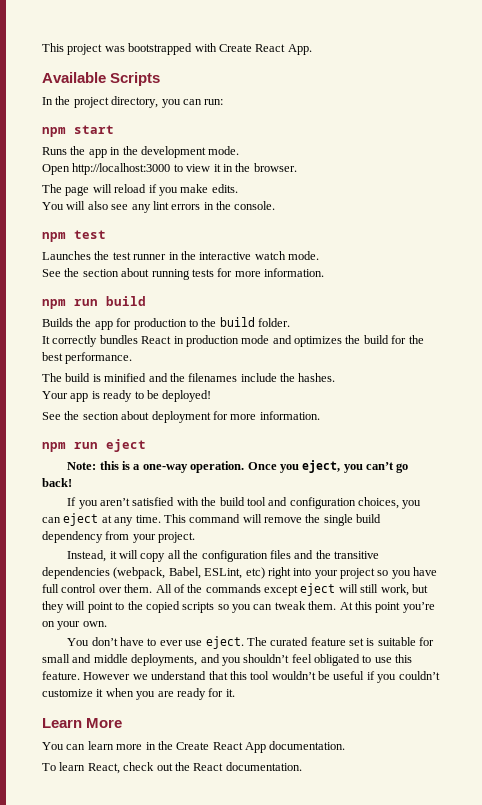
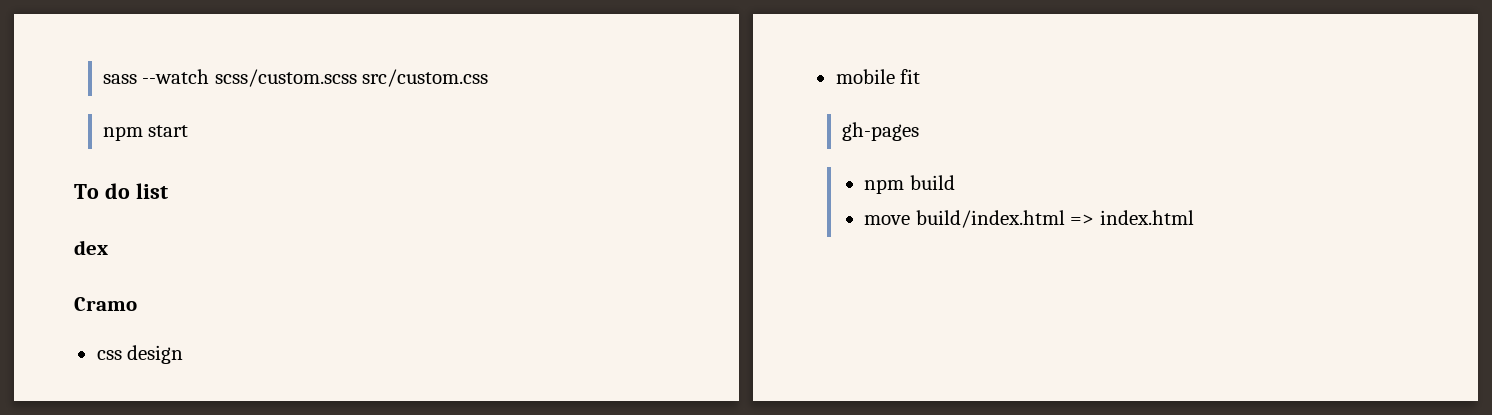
[42,43,312,55] [42,72,161,86] [42,96,224,108] [42,125,114,137] [42,146,240,158] [42,163,297,175] [42,184,238,196] [42,201,276,213] [42,230,106,242] [42,251,319,260] [42,268,324,280] [42,296,146,309] [42,317,290,330] [42,335,424,347] [42,352,133,364] [42,373,336,382] [42,390,212,402] [42,411,320,423] [42,439,146,452] [67,460,409,473] [42,478,72,487] [67,497,422,509] [42,513,382,526] [42,531,196,543] [67,550,380,562] [42,567,438,579] [42,583,428,596] [42,601,435,613] [42,621,107,630] [67,636,435,649] [42,654,413,666] [42,671,440,683] [42,688,235,700] [42,718,123,728] [42,741,346,753] [42,762,302,774] This project was bootstrapped with Create React App. // Available Scripts // In the project directory, you can run: // npm start // Runs the app in the development mode. // Open http://localhost:3000 to view it in the browser. // The page will reload if you make edits. // You will also see any lint errors in the console. // npm test // Launches the test runner in the interactive watch mode. // See the section about running tests for more information. // npm run build // Builds the app for production to the build folder. // It correctly bundles React in production mode and optimizes the build for the best performance. // The build is minified and the filenames include the hashes. // Your app is ready to be deployed! // See the section about deployment for more information. // npm run eject // Note: this is a one-way operation. Once you eject, you can’t go back! // If you aren’t satisfied with the build tool and configuration choices, you can eject at any time. This command will remove the single build dependency from your project. // Instead, it will copy all the configuration files and the transitive dependencies (webpack, Babel, ESLint, etc) right into your project so you have full control over them. All of the commands except eject will still work, but they will point to the copied scripts so you can tweak them. At this point you’re on your own. // You don’t have to ever use eject. The curated feature set is suitable for small and middle deployments, and you shouldn’t feel obligated to use this feature. However we understand that this tool wouldn’t be useful if you couldn’t customize it when you are ready for it. // Learn More // You can learn more in the Create React App documentation. // To learn React, check out the React documentation. -> [102,69,489,87] [102,125,189,141] [74,183,168,199] [74,240,108,255] [74,297,137,311] [96,345,184,364] [835,69,921,84] [841,122,919,141] [864,175,955,194] [864,210,1194,228] sass --watch scss/custom.scss src/custom.css // npm start // To do list // dex // Cramo // css design // mobile fit // gh-pages // npm build // move build/index.html => index.html

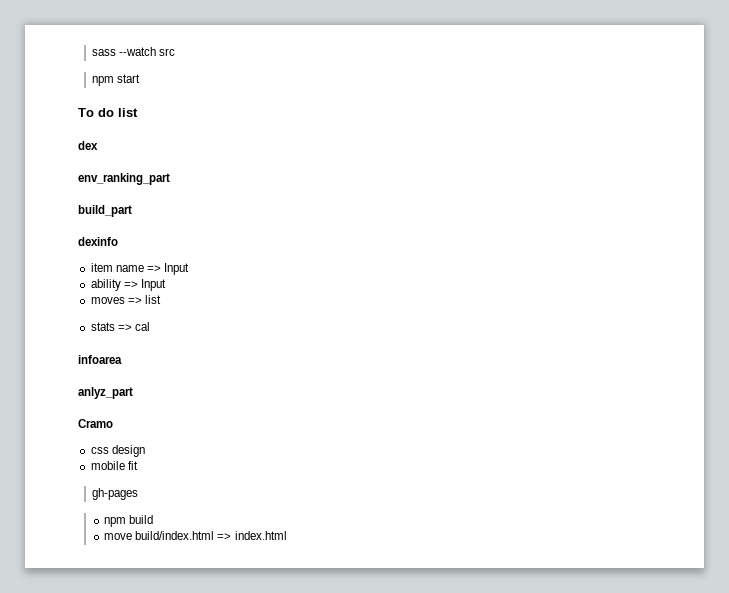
[214,69,489,87] scss/custom.scss src/custom.css -> [158,48,175,56] src
(108, 247) none -> [78,173,170,185] [78,205,132,217] [78,237,118,246] [90,263,189,275] [90,279,166,291] [90,295,161,304] [90,322,150,331] [78,355,122,364] [78,387,133,399] // env_ranking_part // build_part // dexinfo // item name => Input // ability => Input // moves => list // stats => cal // infoarea // anlyz_part

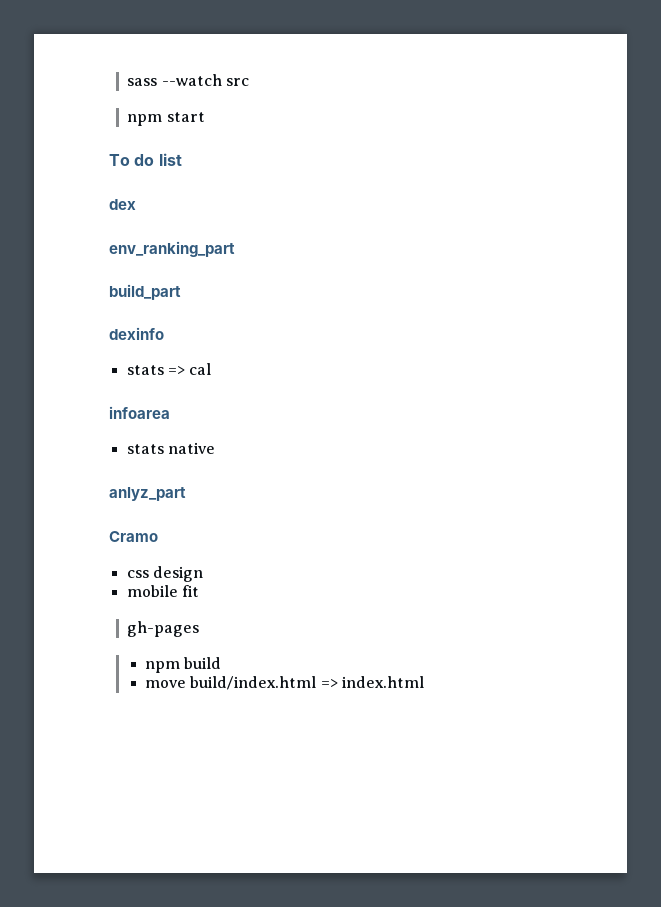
[90,263,189,275] [90,279,166,291] [90,295,161,304] // item name => Input // ability => Input // moves => list -> (164, 333) none
(122, 359) none -> [126,442,215,454] // stats native

